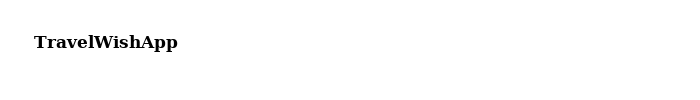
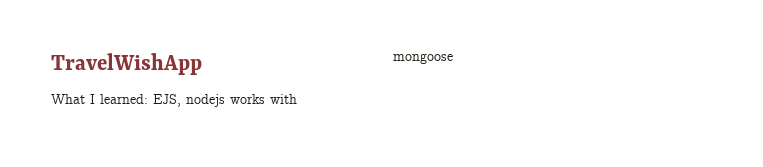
(178, 43) none -> [51,94,297,107] [393,53,453,64] // What I learned: EJS, nodejs works with mongoose

